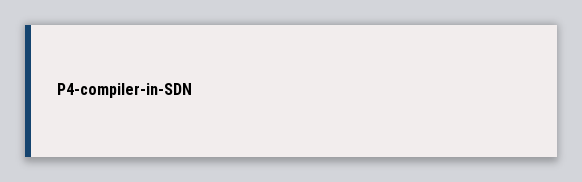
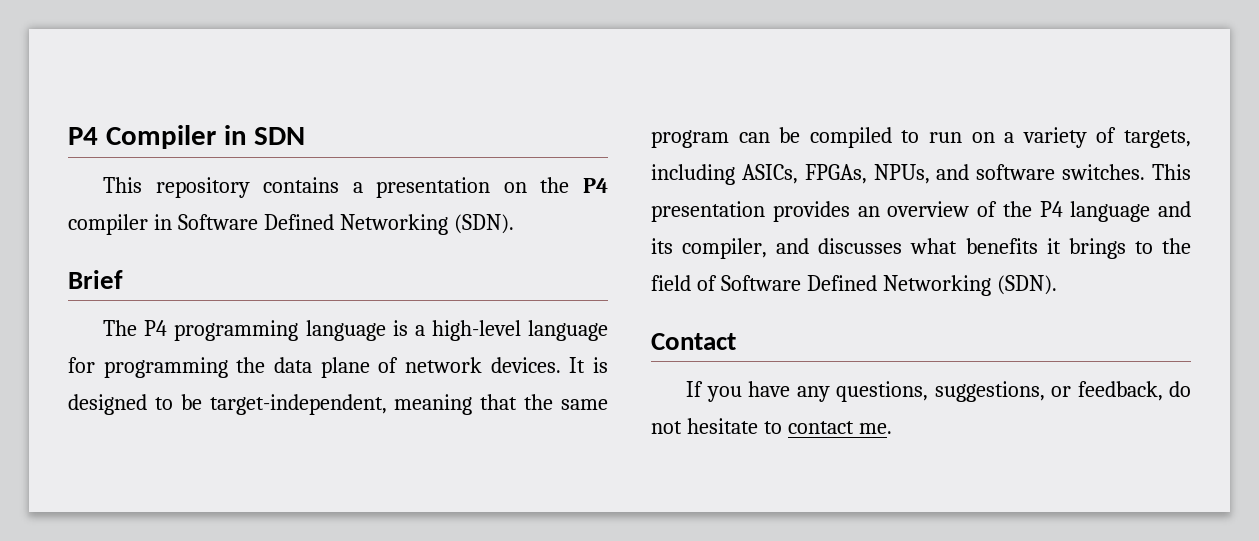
[57,83,192,98] P4-compiler-in-SDN -> [68,125,306,149] [103,177,608,198] [68,214,514,235] [68,270,123,289] [103,320,609,341] [68,357,608,378] [68,394,608,415] [651,127,1191,148] [651,164,1191,185] [651,201,1191,222] [651,238,1191,259] [651,275,1057,296] [651,333,736,350] [686,381,1191,402] [651,418,892,434] P4 Compiler in SDN // This repository contains a presentation on the P4 compiler in Software Defined Networking (SDN). // Brief // The P4 programming language is a high-level language for programming the data plane of network devices. It is designed to be target-independent, meaning that the same program can be compiled to run on a variety of targets, including ASICs, FPGAs, NPUs, and software switches. This presentation provides an overview of the P4 language and its compiler, and discusses what benefits it brings to the field of Software Defined Networking (SDN). // Contact // If you have any questions, suggestions, or feedback, do not hesitate to contact me.

